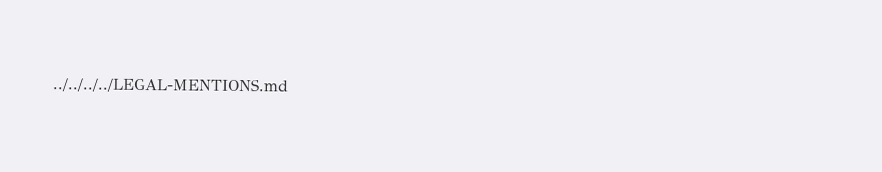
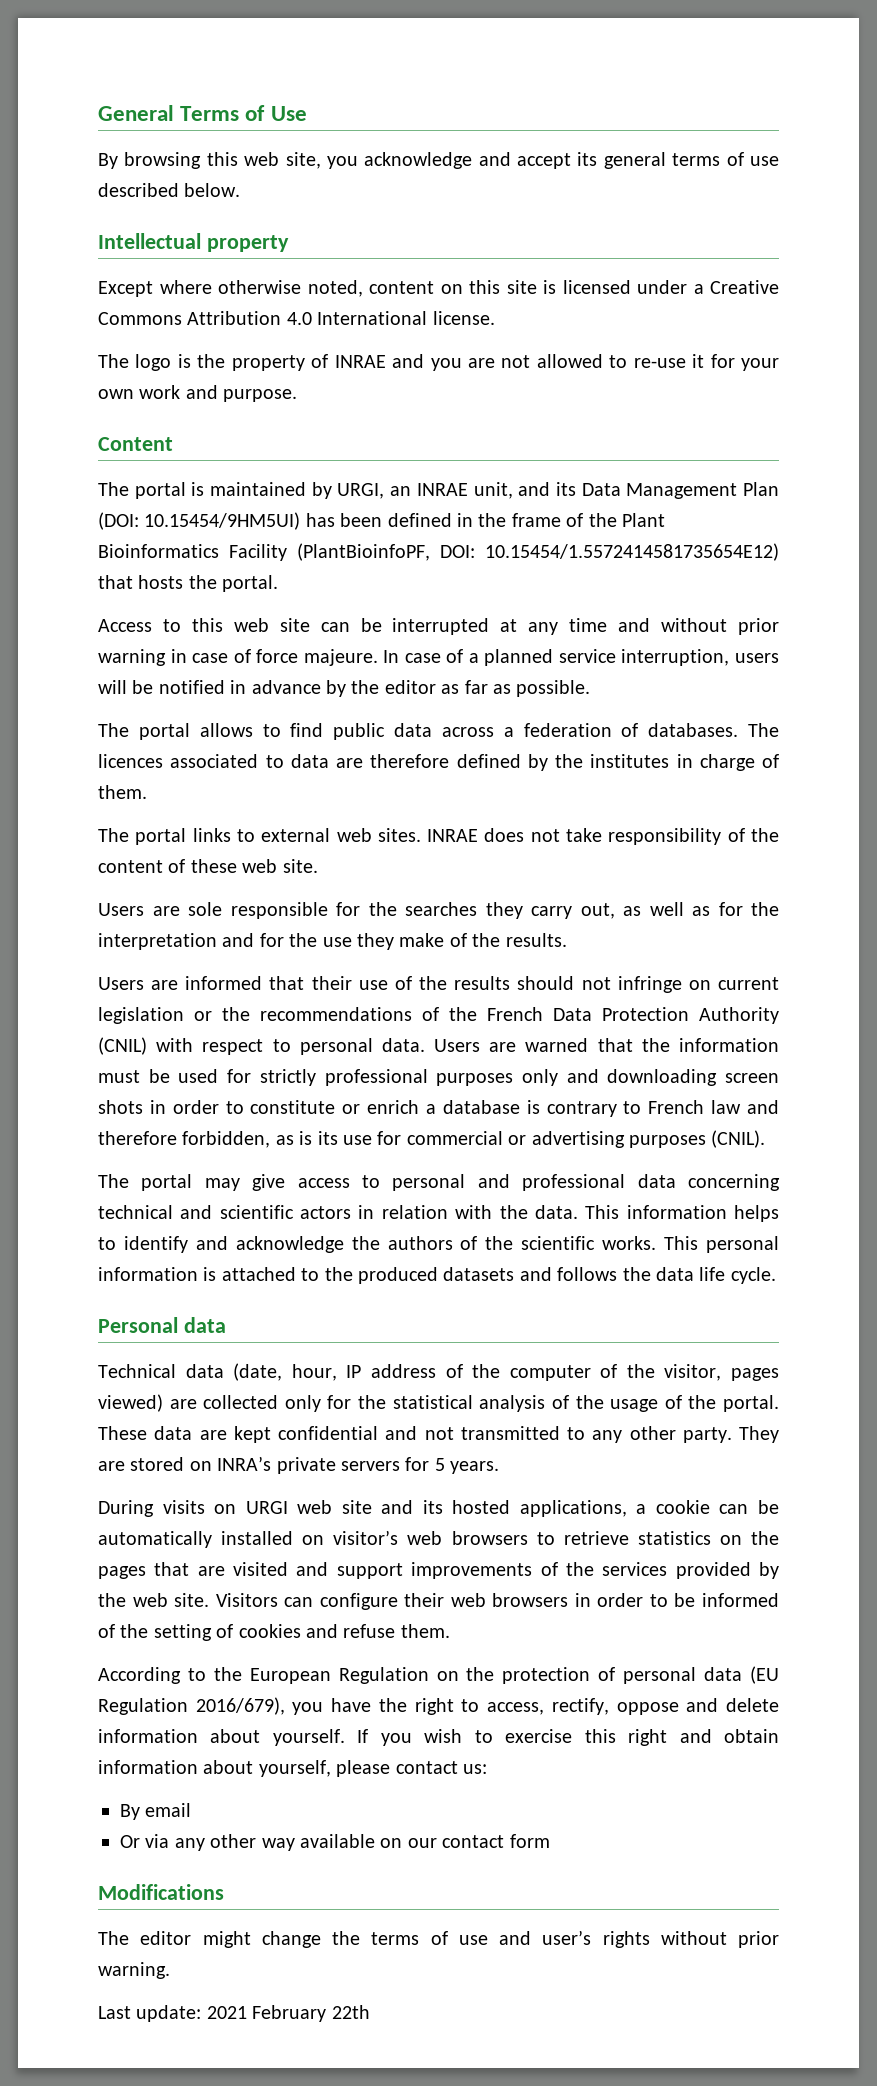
[52,77,289,94] ../../../../LEGAL-MENTIONS.md -> [98,105,307,121] [98,152,779,169] [98,183,241,197] [98,233,289,252] [98,280,779,297] [98,311,495,325] [98,354,779,371] [98,385,298,402] [98,437,173,451] [98,482,779,499] [98,512,665,530] [98,543,779,561] [98,575,279,592] [98,618,779,635] [98,649,780,666] [98,680,591,697] [98,723,780,740] [98,754,779,771] [98,785,147,799] [98,828,779,845] [98,859,318,873] [98,902,779,919] [98,933,567,950] [98,976,779,993] [98,1007,779,1024] [98,1037,779,1055] [98,1069,779,1086] [98,1100,779,1117] [98,1130,766,1148] [98,1174,780,1191] [98,1205,779,1222] [98,1236,779,1253] [98,1267,776,1284] [98,1317,226,1333] [98,1363,780,1381] [98,1394,779,1412] [98,1426,779,1443] [98,1456,500,1474] [98,1500,780,1517] [98,1530,780,1548] [98,1562,780,1579] [98,1593,780,1610] [98,1624,450,1641] [98,1666,779,1684] [98,1697,780,1715] [98,1729,779,1746] [98,1760,487,1777] [120,1803,192,1820] [120,1834,550,1851] [98,1884,224,1900] [98,1930,779,1948] [98,1962,170,1979] [98,2005,370,2022] General Terms of Use // By browsing this web site, you acknowledge and accept its general terms of use described below. // Intellectual property // Except where otherwise noted, content on this site is licensed under a Creative Commons Attribution 4.0 International license. // The logo is the property of INRAE and you are not allowed to re-use it for your own work and purpose. // Content // The portal is maintained by URGI, an INRAE unit, and its Data Management Plan (DOI: 10.15454/9HM5UI) has been defined in the frame of the Plant Bioinformatics Facility (PlantBioinfoPF, DOI: 10.15454/1.5572414581735654E12) that hosts the portal. // Access to this web site can be interrupted at any time and without prior warning in case of force majeure. In case of a planned service interruption, users will be notified in advance by the editor as far as possible. // The portal allows to find public data across a federation of databases. The licences associated to data are therefore defined by the institutes in charge of them. // The portal links to external web sites. INRAE does not take responsibility of the content of these web site. // Users are sole responsible for the searches they carry out, as well as for the interpretation and for the use they make of the results. // Users are informed that their use of the results should not infringe on current legislation or the recommendations of the French Data Protection Authority (CNIL) with respect to personal data. Users are warned that the information must be used for strictly professional purposes only and downloading screen shots in order to constitute or enrich a database is contrary to French law and therefore forbidden, as is its use for commercial or advertising purposes (CNIL). // The portal may give access to personal and professional data concerning technical and scientific actors in relation with the data. This information helps to identify and acknowledge the authors of the scientific works. This personal information is attached to the produced datasets and follows the data life cycle. // Personal data // Technical data (date, hour, IP address of the computer of the visitor, pages viewed) are collected only for the statistical analysis of the usage of the portal. These data are kept confidential and not transmitted to any other party. They are stored on INRA’s private servers for 5 years. // During visits on URGI web site and its hosted applications, a cookie can be automatically installed on visitor’s web browsers to retrieve statistics on the pages that are visited and support improvements of the services provided by the web site. Visitors can configure their web browsers in order to be informed of the setting of cookies and refuse them. // According to the European Regulation on the protection of personal data (EU Regulation 2016/679), you have the right to access, rectify, oppose and delete information about yourself. If you wish to exercise this right and obtain information about yourself, please contact us: // By email // Or via any other way available on our contact form // Modifications // The editor might change the terms of use and user’s rights without prior warning. // Last update: 2021 February 22th

